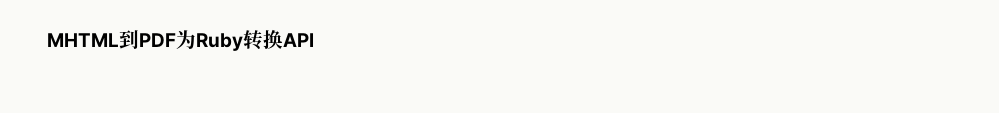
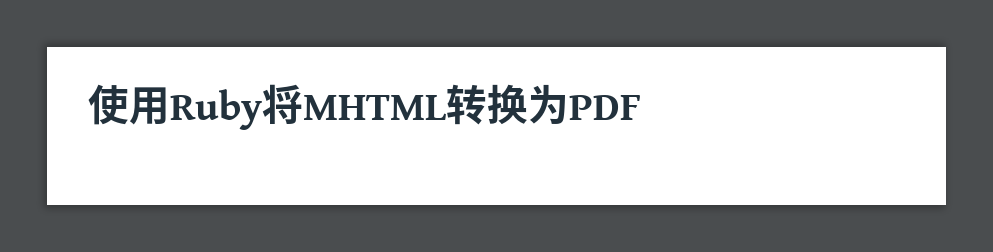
[47,29,314,51] MHTML到PDF为Ruby转换API -> [88,84,641,130] 使用Ruby将MHTML转换为PDF

